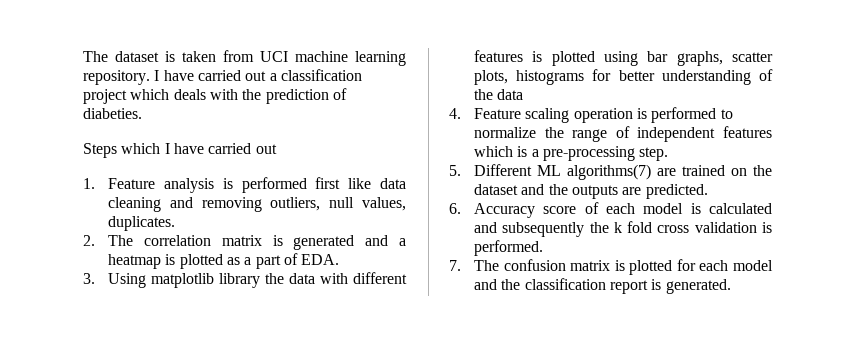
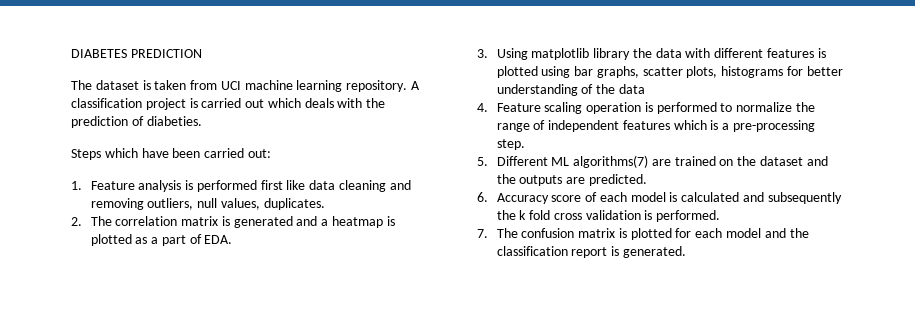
(83, 56) none -> [71,49,202,58] DIABETES PREDICTION //
[154,69,362,81] [83,89,127,104] I have carried out a classification project -> [411,81,421,90] [71,98,265,110] A classification project is carried out
[164,143,277,154] I have carried out -> [141,148,271,158] have been carried out:

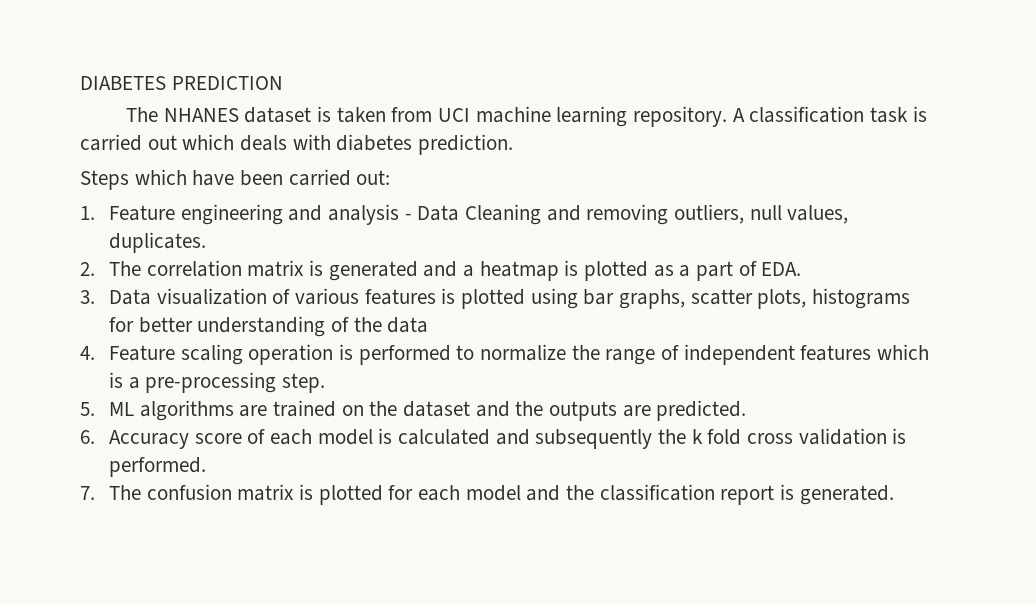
(92, 85) none -> [163,108,239,122] NHANES
[145,98,186,110] project -> [870,107,909,123] task
[366,98,386,108] [71,116,202,128] the prediction of diabeties. -> [336,134,514,155] diabetes prediction.
[138,180,386,192] analysis is performed first like data cleaning -> [180,204,541,225] engineering and analysis - Data Cleaning
[496,48,764,60] Using matplotlib library the data with different -> [108,288,359,305] Data visualization of various
[496,155,649,168] Different ML algorithms(7) -> [108,400,234,421] ML algorithms

